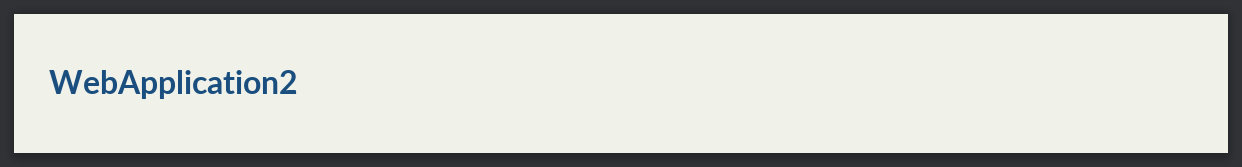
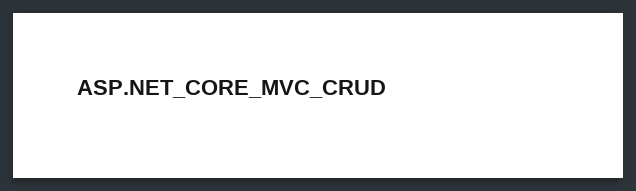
[49,70,298,99] WebApplication2 -> [77,80,386,98] ASP.NET_CORE_MVC_CRUD

